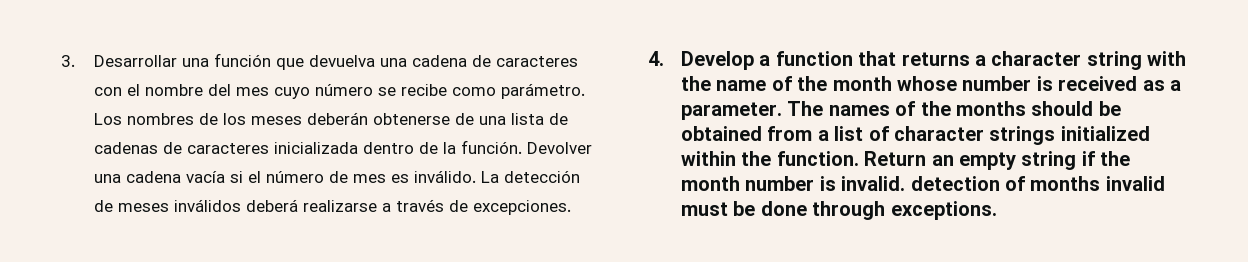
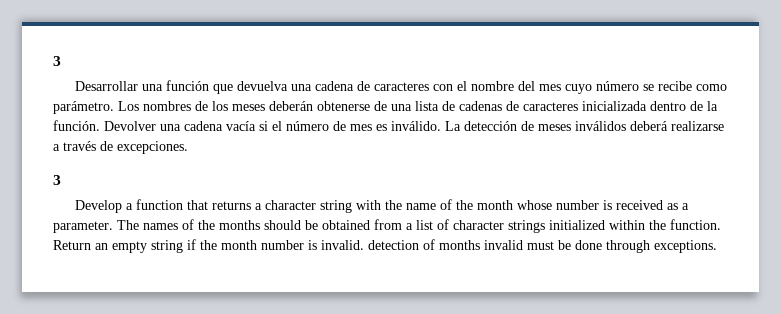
[61,55,75,67] 3. -> [53,56,61,66] 3 //
[648,51,664,66] 4. -> [53,175,61,185] 3 //

